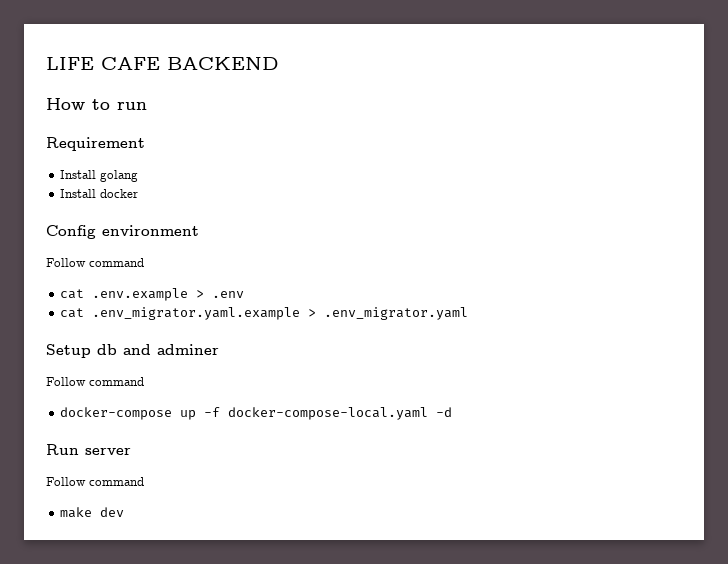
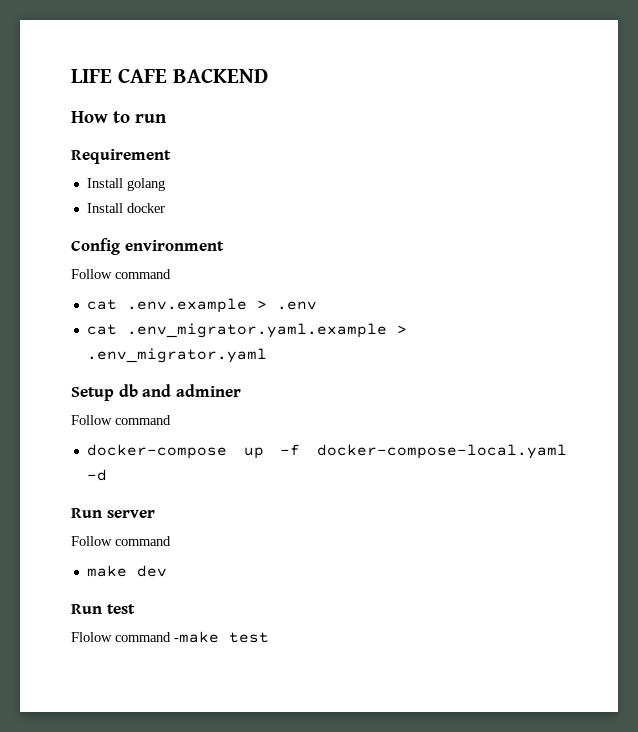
(125, 512) none -> [71,604,135,614] [71,631,269,643] // Run test // Flolow command -make test

